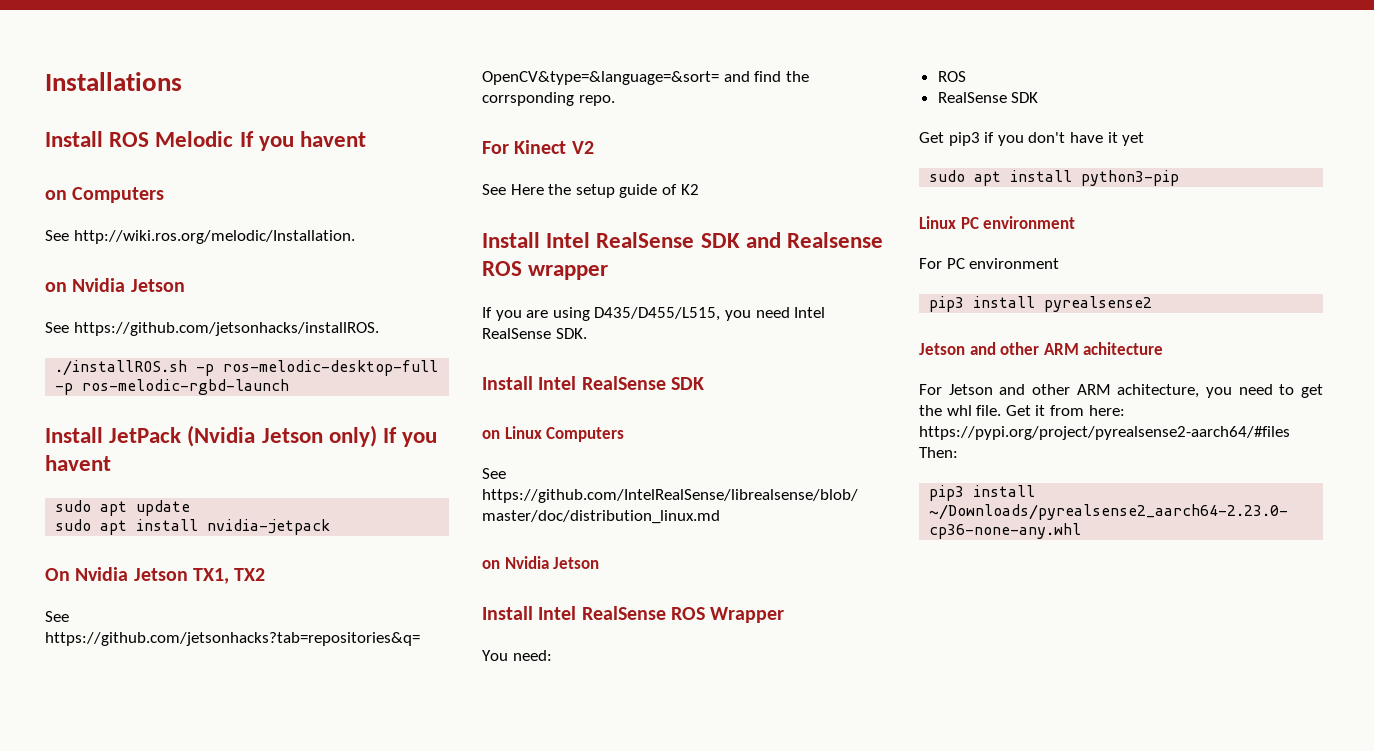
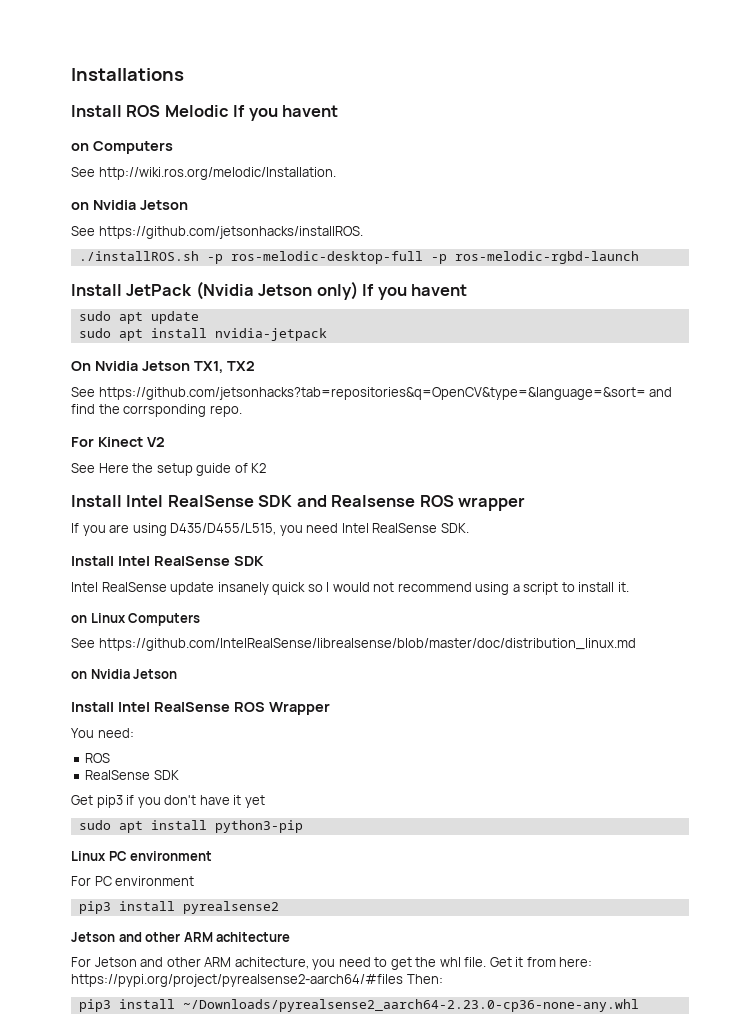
(704, 383) none -> [71,582,629,595] // Intel RealSense update insanely quick so I would not recommend using a script to install it.

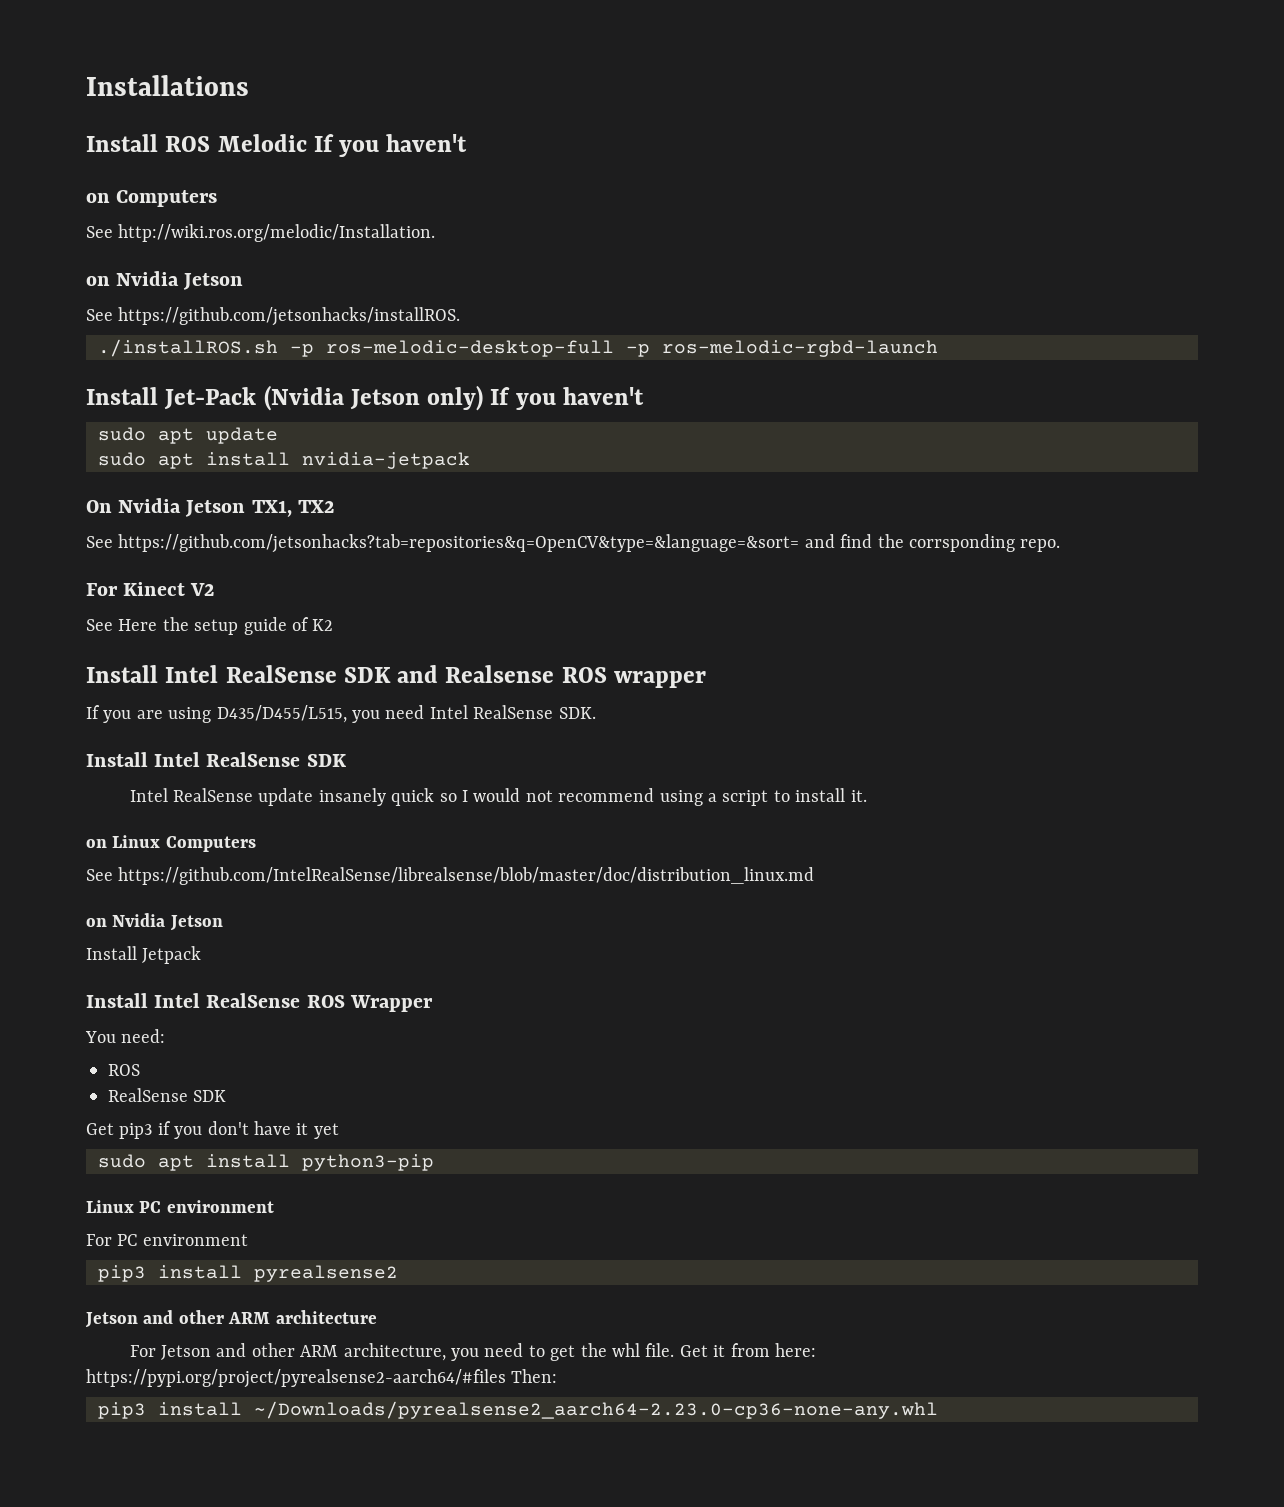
[282,105,339,117] havent -> [386,134,468,152] haven't
[126,284,193,296] JetPack -> [164,387,257,410] Jet-Pack
[411,284,468,296] havent -> [563,387,645,405] haven't
(178, 674) none -> [86,946,202,964] // Install Jetpack
[216,932,291,942] achitecture -> [275,1310,377,1324] architecture
[234,957,309,969] achitecture, -> [343,1343,446,1361] architecture,

